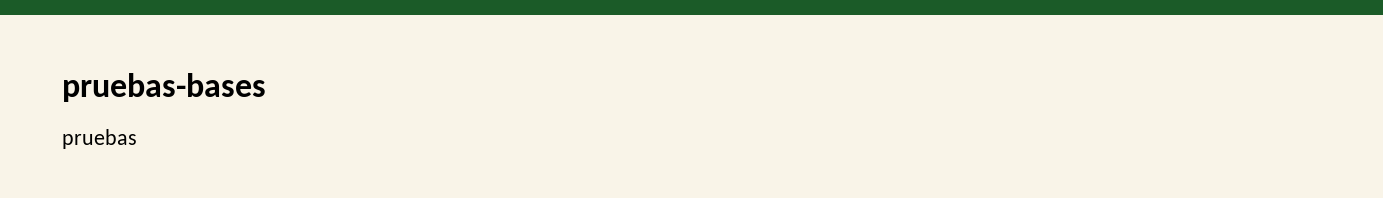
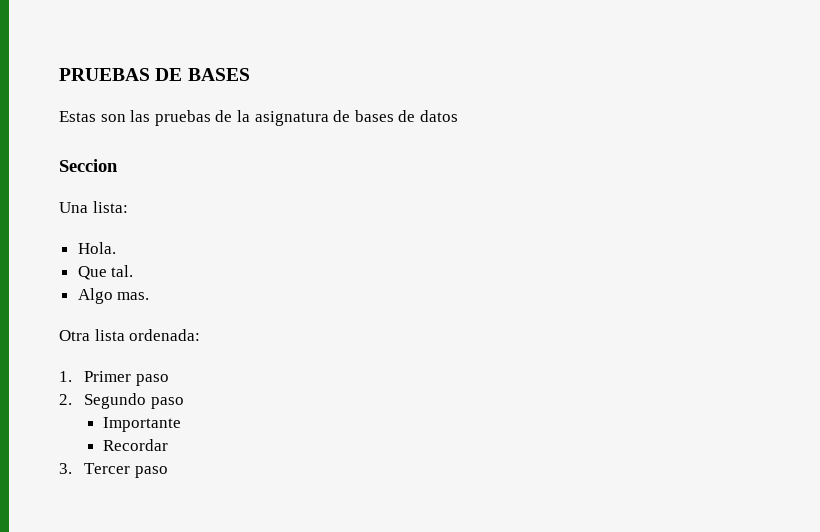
[62,73,266,102] [62,129,137,149] pruebas-bases // pruebas -> [59,68,250,81] [59,110,458,126] [59,159,118,172] [59,201,128,213] [77,242,116,254] [77,265,134,280] [77,288,150,304] [59,329,201,341] [59,371,169,386] [59,393,184,409] [102,417,181,432] [102,439,168,451] [59,463,168,478] PRUEBAS DE BASES // Estas son las pruebas de la asignatura de bases de datos // Seccion // Una lista: // Hola. // Que tal. // Algo mas. // Otra lista ordenada: // 1. Primer paso // 2. Segundo paso // Importante // Recordar // 3. Tercer paso

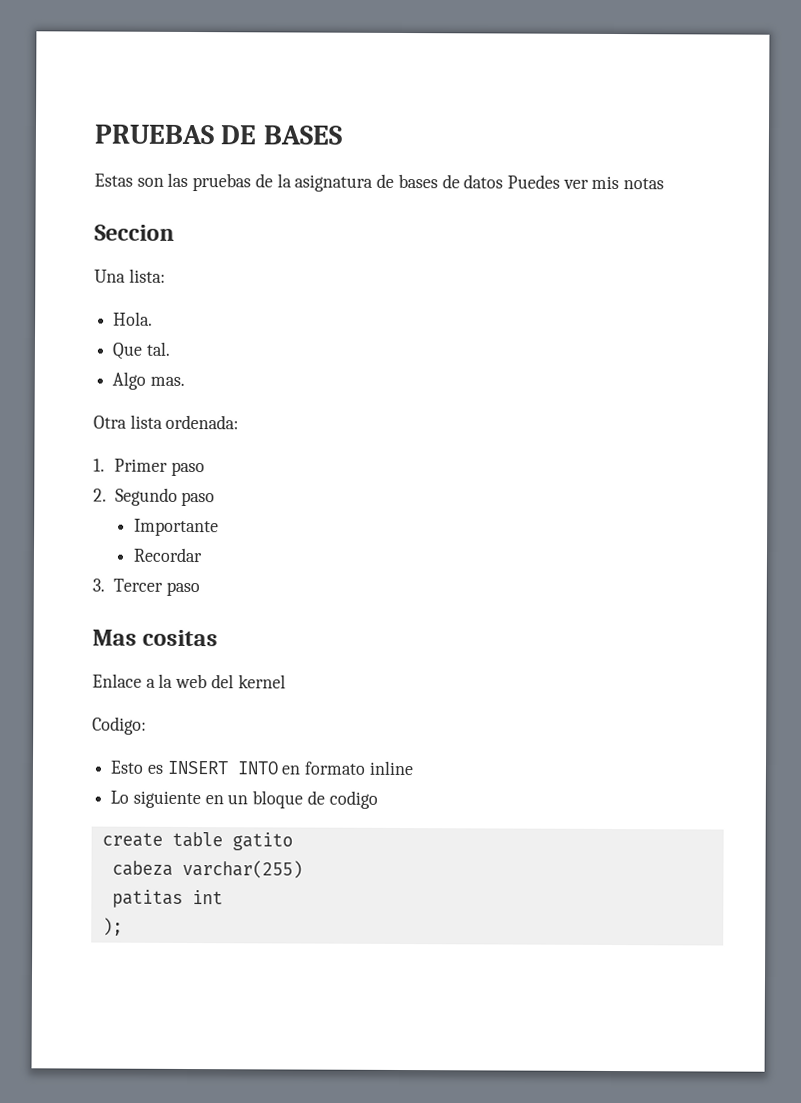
(458, 116) none -> [506,174,665,190] Puedes ver mis notas
(168, 472) none -> [92,629,219,647] [92,673,286,689] [92,716,147,735] [110,760,414,776] [110,790,378,809] [101,831,293,851] [111,859,303,879] [111,889,223,908] [101,917,123,936] // Mas cositas // Enlace a la web del kernel // Codigo: // Esto es INSERT INTO en formato inline // Lo siguiente en un bloque de codigo // create table gatito // cabeza varchar(255) // patitas int // );

